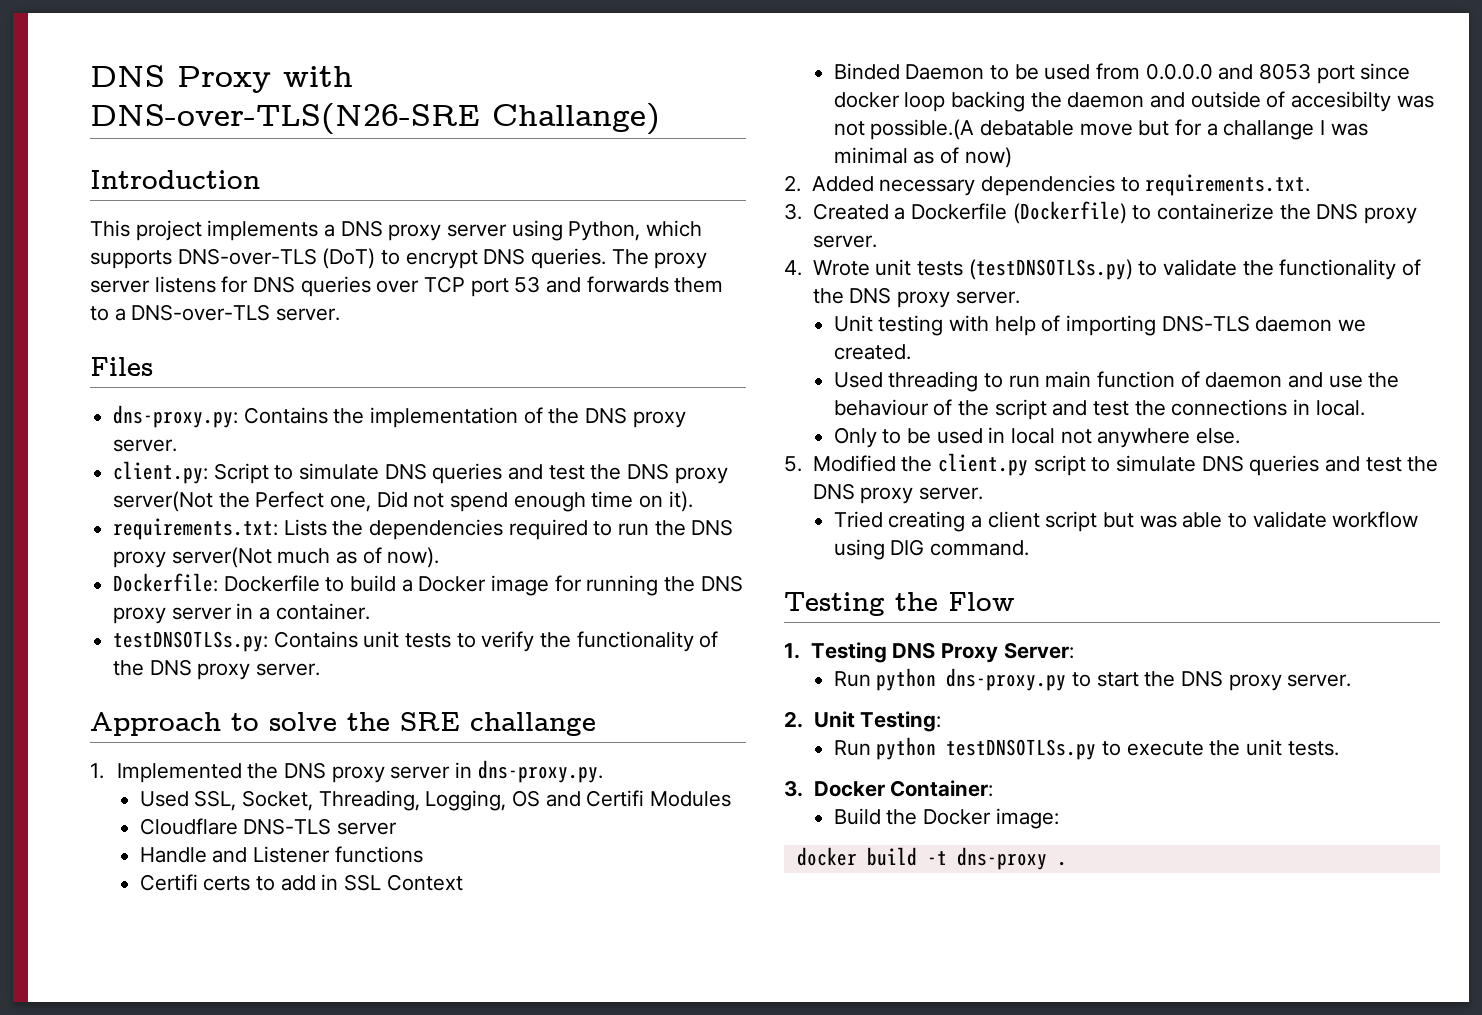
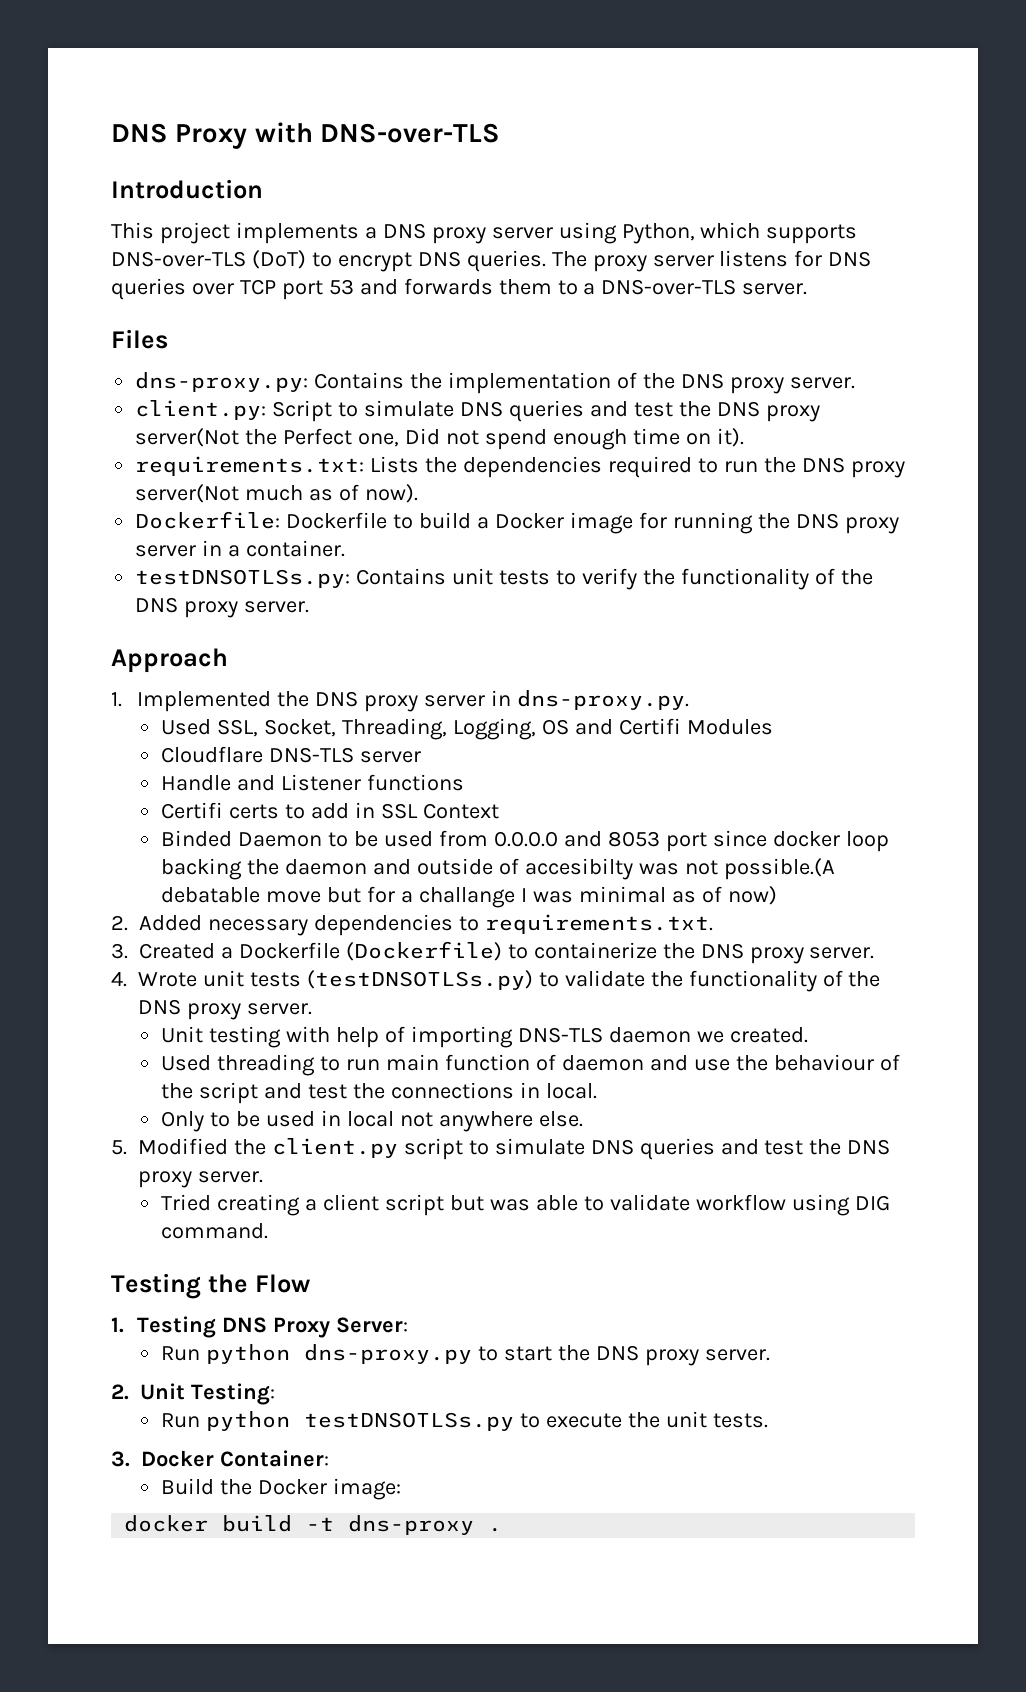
[90,103,660,135] DNS-over-TLS(N26-SRE Challange) -> [320,123,501,143] DNS-over-TLS
[231,712,596,736] to solve the SRE challange -> (228, 660) none

